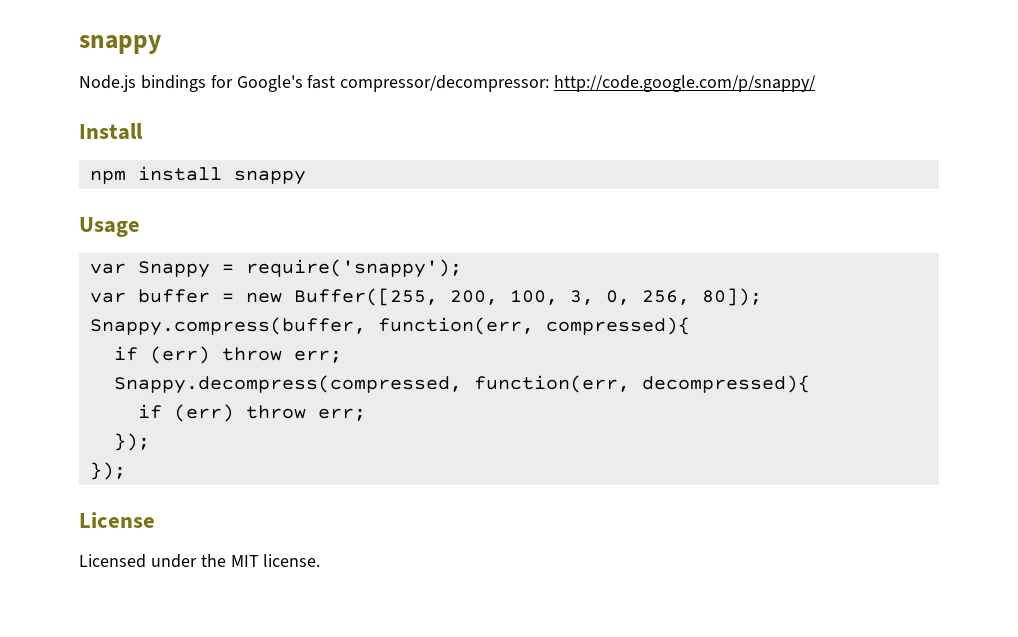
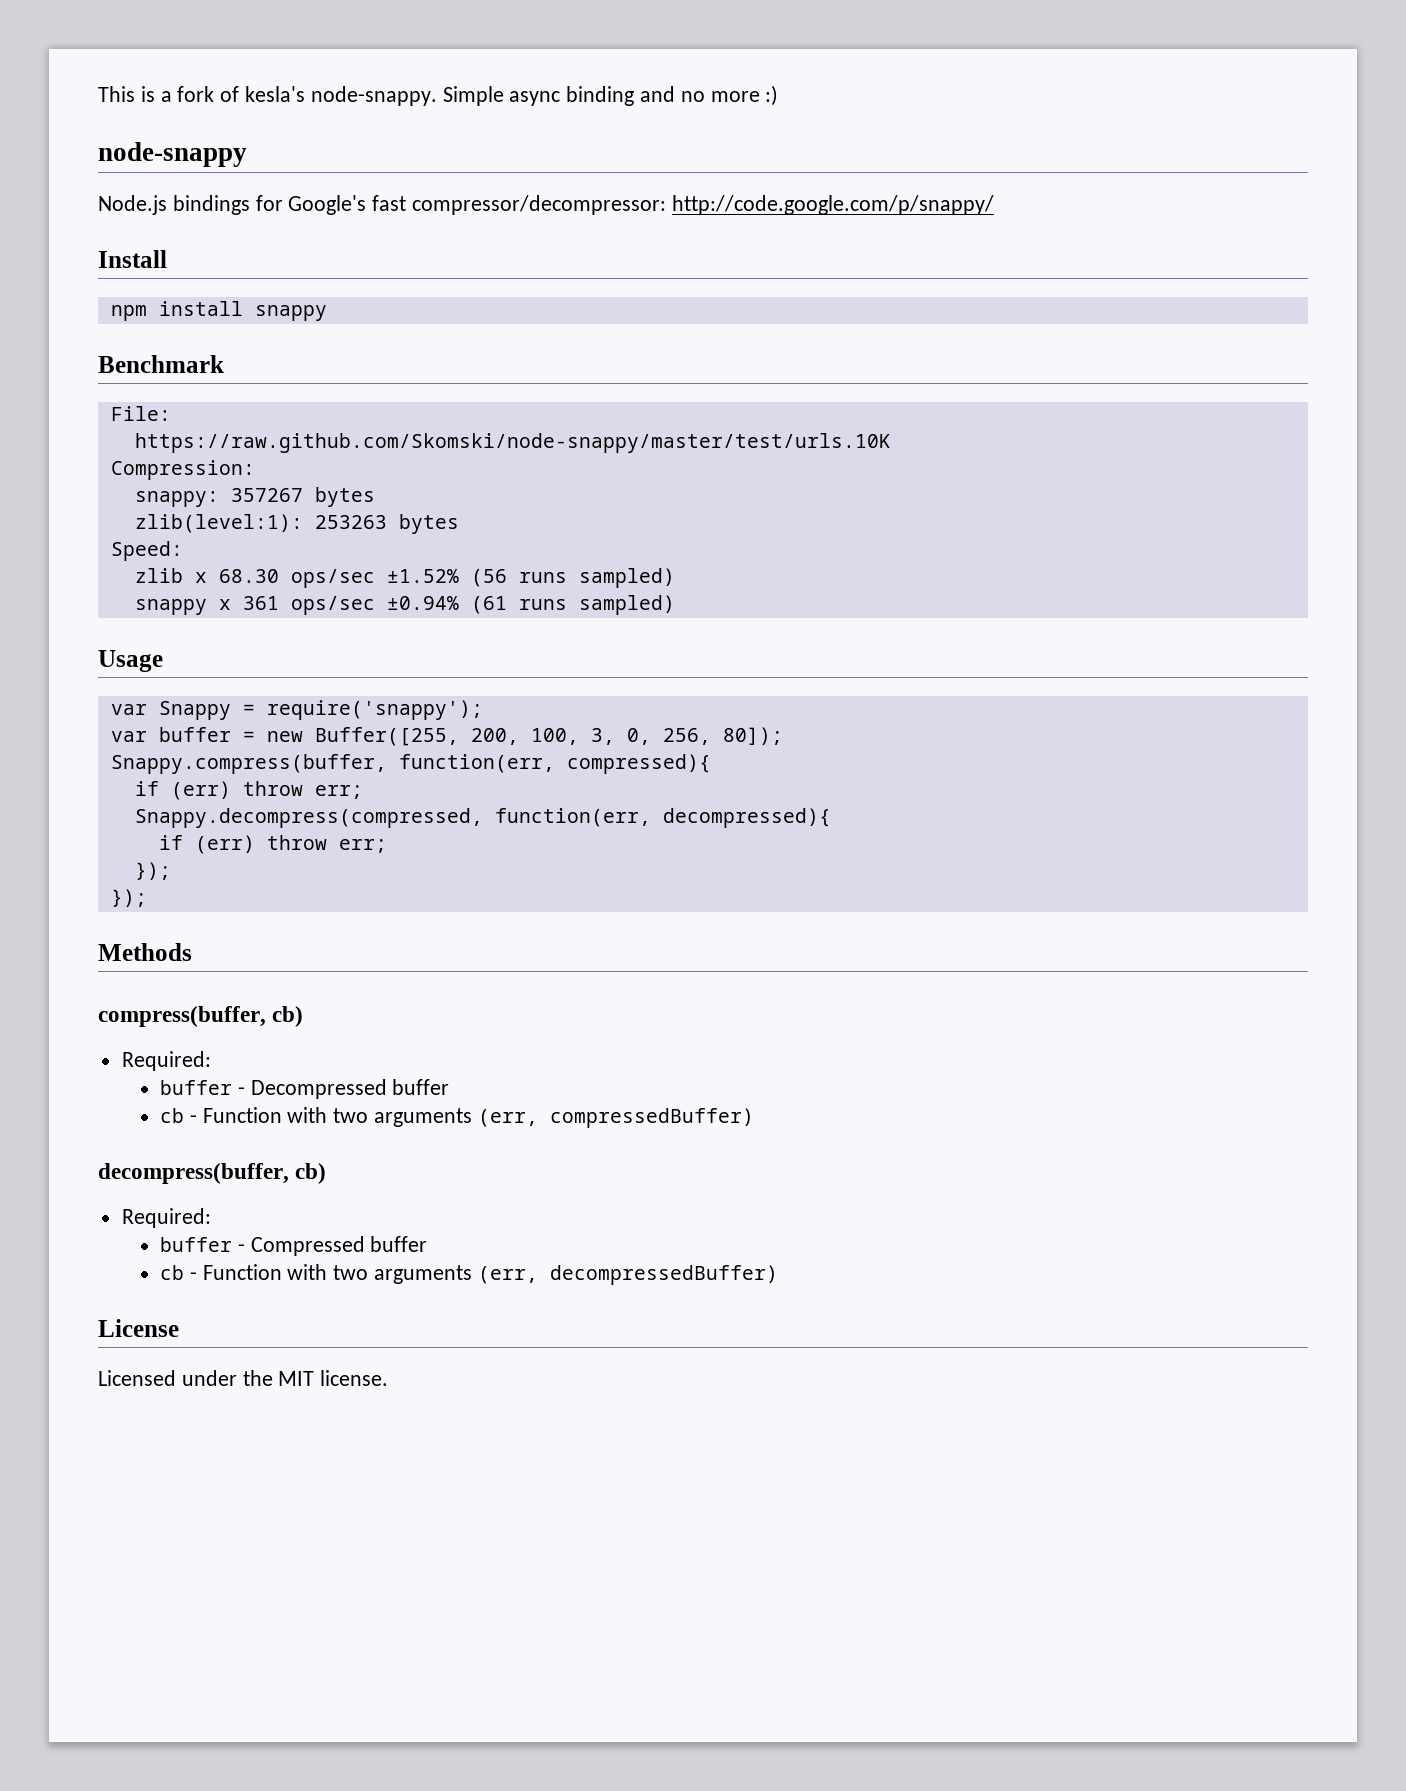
[79,35,161,54] snappy -> [98,85,779,106] [98,142,247,167] This is a fork of kesla's node-snappy. Simple async binding and no more :) // node-snappy
(306, 177) none -> [98,355,224,373] [110,406,171,421] [134,433,891,453] [110,460,255,480] [134,487,375,507] [134,514,459,534] [110,541,183,561] [134,568,675,588] [134,595,675,615] // Benchmark // File: // https://raw.github.com/Skomski/node-snappy/master/test/urls.10K // Compression: // snappy: 357267 bytes // zlib(level:1): 253263 bytes // Speed: // zlib x 68.30 ops/sec ±1.52% (56 runs sampled) // snappy x 361 ops/sec ±0.94% (61 runs sampled)
(126, 471) none -> [98,943,192,961] [98,1006,304,1027] [121,1051,211,1071] [159,1079,450,1099] [159,1107,754,1128] [98,1163,327,1184] [121,1208,211,1228] [159,1236,428,1256] [159,1264,778,1285] // Methods // compress(buffer, cb) // Required: // buffer - Decompressed buffer // cb - Function with two arguments (err, compressedBuffer) // decompress(buffer, cb) // Required: // buffer - Compressed buffer // cb - Function with two arguments (err, decompressedBuffer)

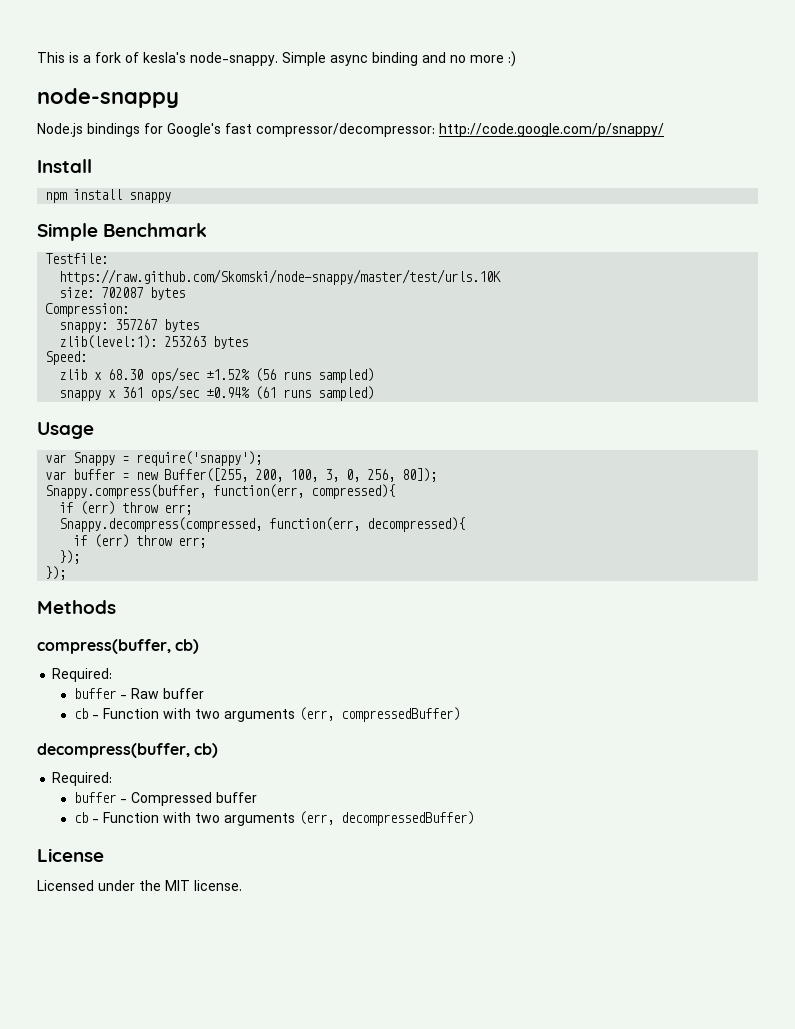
(327, 313) none -> [37,223,98,241] Simple
[110,406,171,421] File: -> [45,253,109,264] Testfile:
(891, 443) none -> [59,287,186,300] // size: 702087 bytes
[250,1079,387,1099] Decompressed -> [130,688,159,699] Raw

